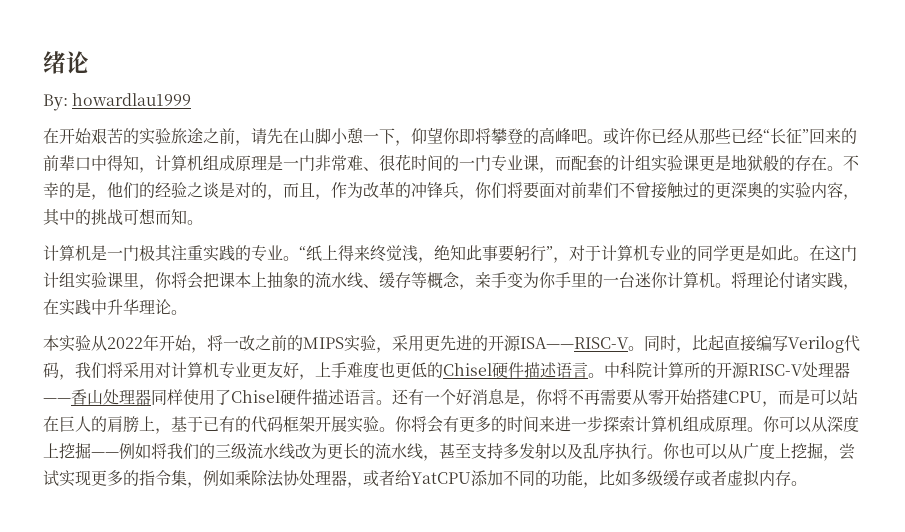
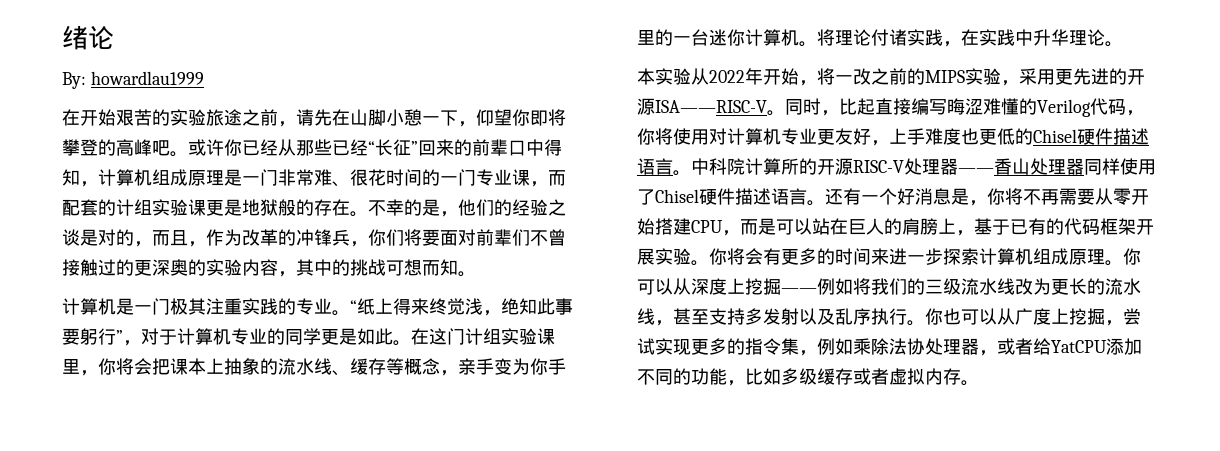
(788, 343) none -> [947,98,1037,115] 晦涩难懂的
[75,362,139,379] 我们将采 -> [637,128,691,145] 你将使

